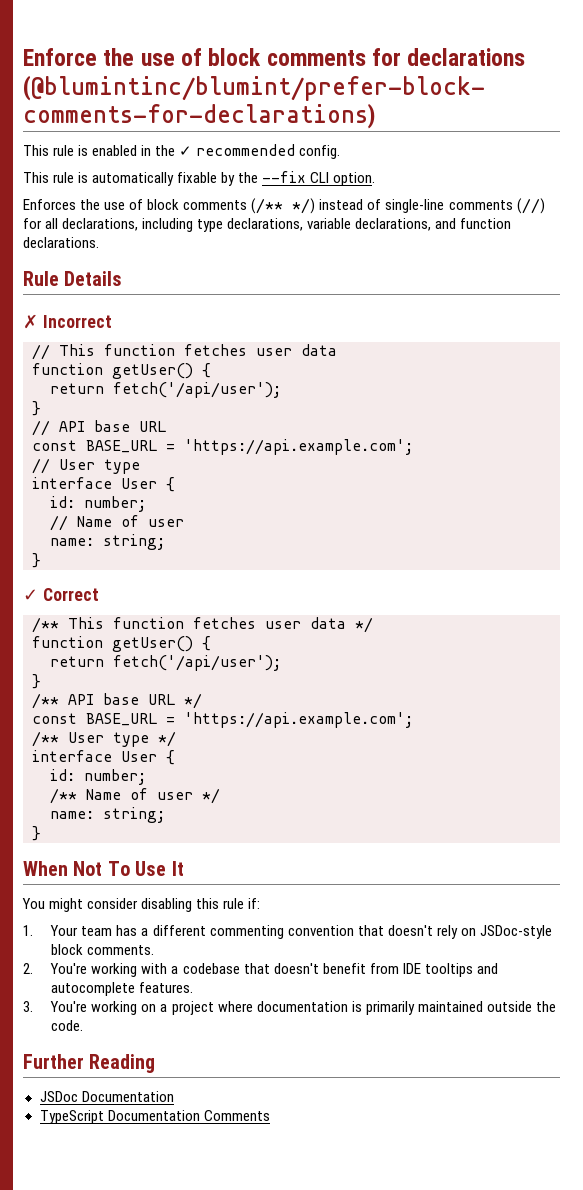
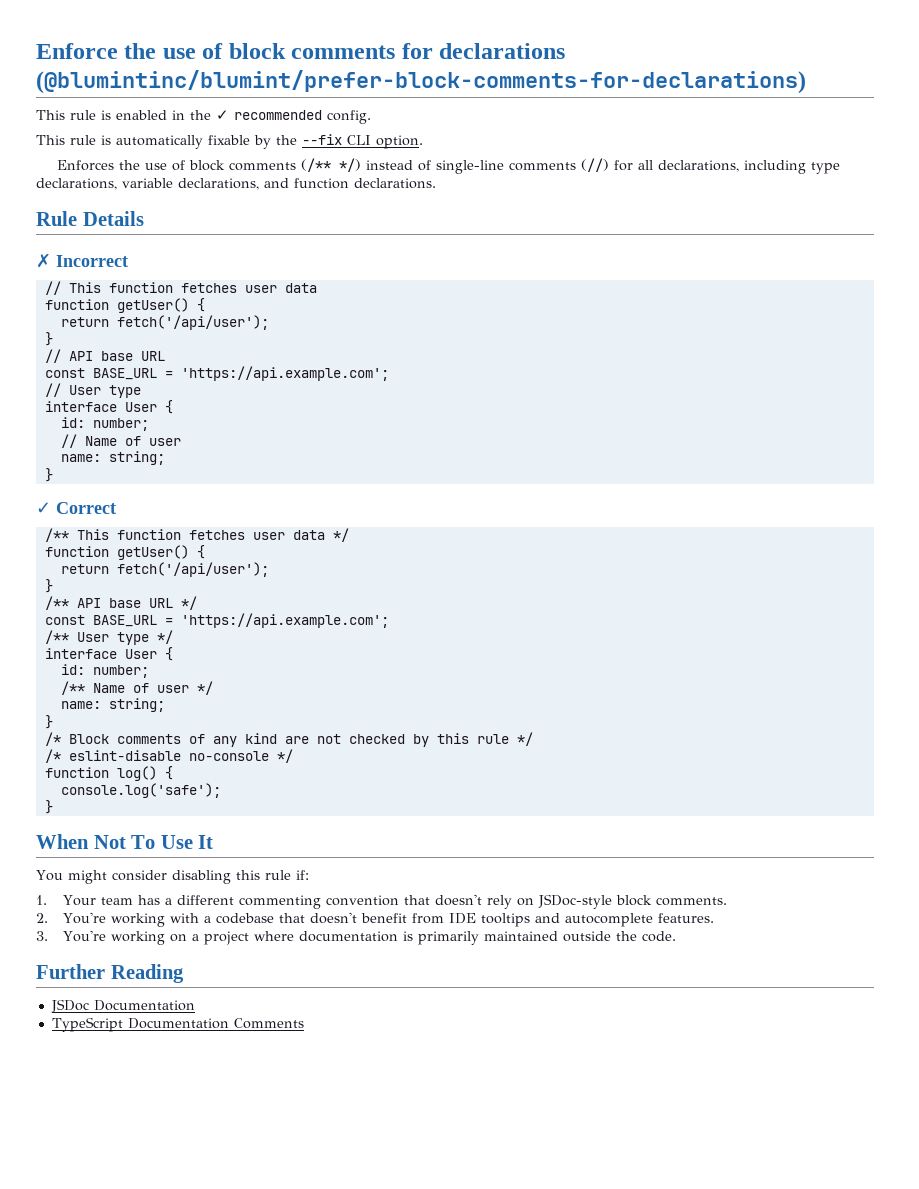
(41, 833) none -> [44,732,533,747] [44,749,293,763] [44,766,173,781] [60,783,221,798] [44,800,53,814] // /* Block comments of any kind are not checked by this rule */ // /* eslint-disable no-console */ // function log() { // console.log('safe'); // }

